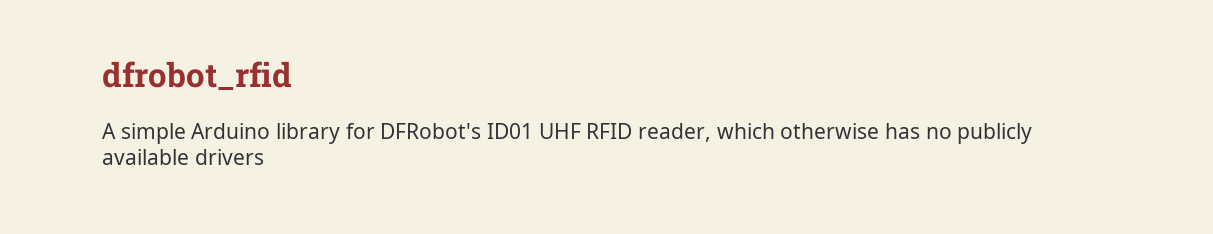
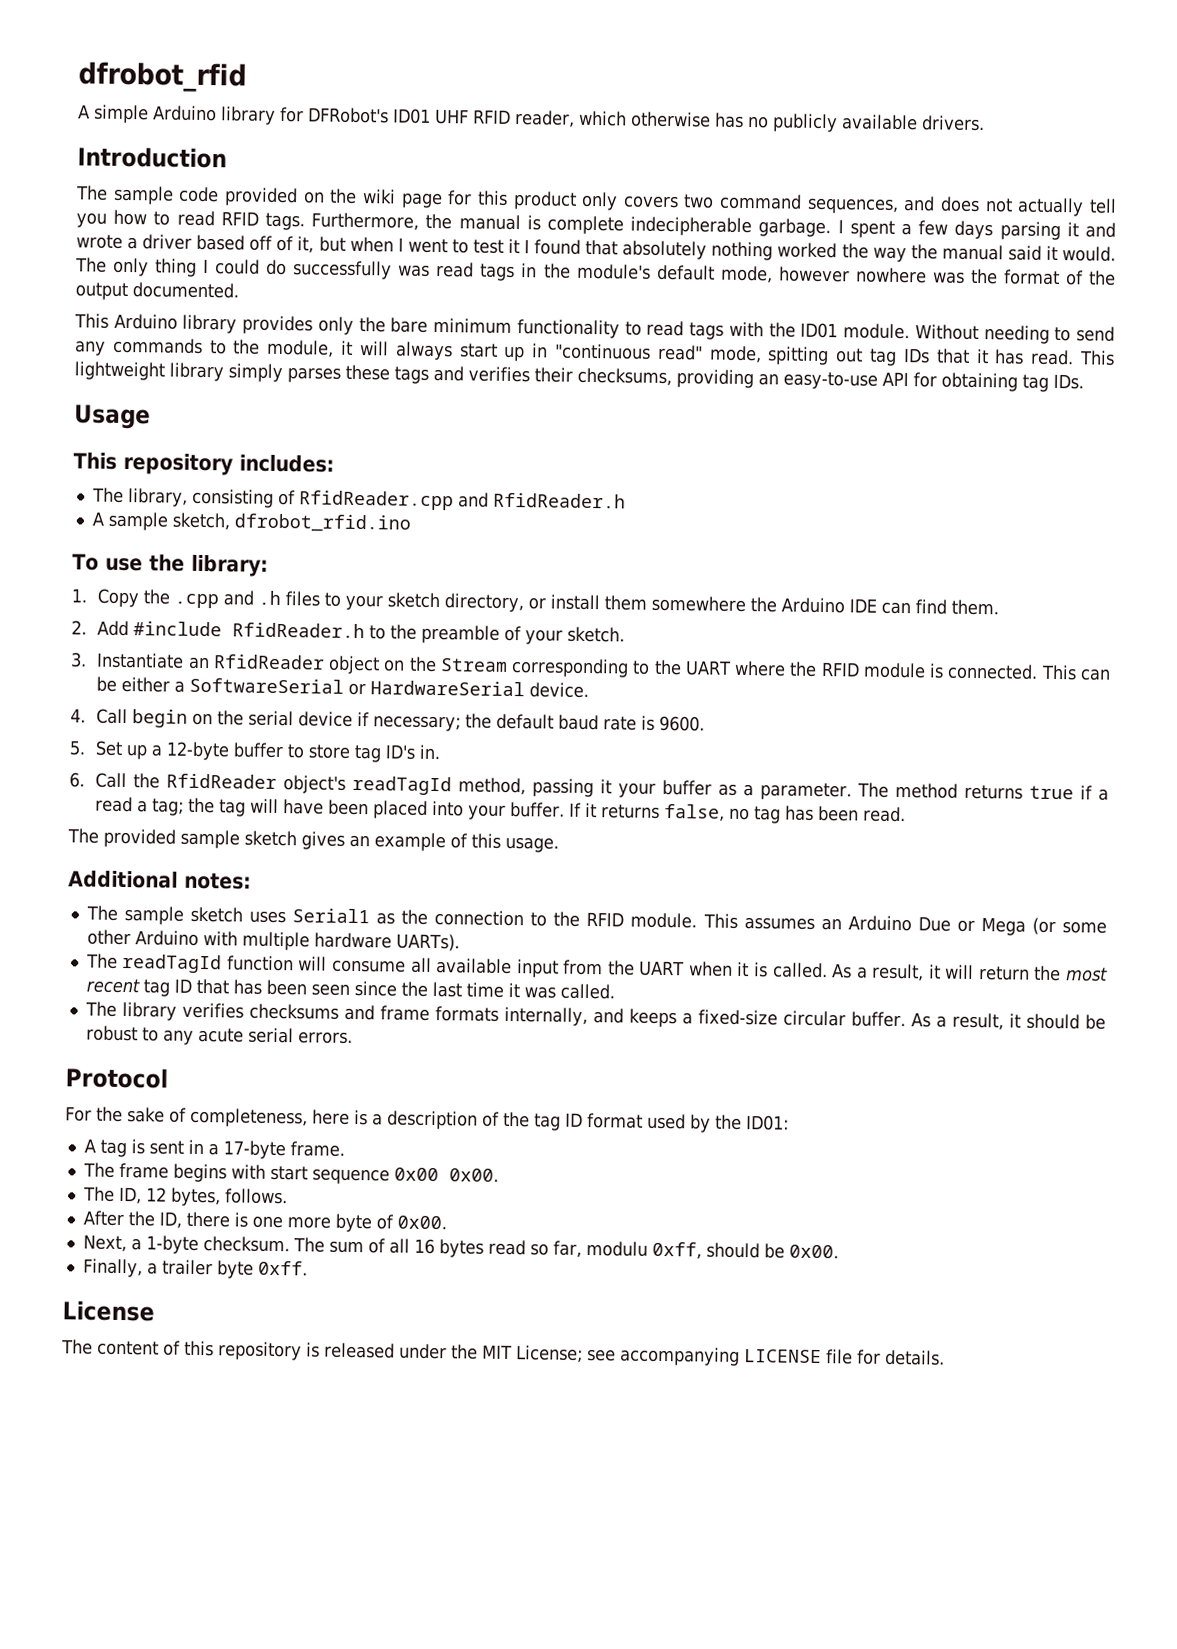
[194,149,264,165] drivers -> [920,115,985,132] [77,146,227,169] [76,185,1117,217] [76,209,1116,241] [76,234,1117,263] [75,257,1116,286] [75,282,239,301] [74,313,1115,344] [75,337,1116,366] [74,361,1084,392] [74,404,151,430] [73,452,335,476] [91,487,626,511] [91,511,411,533] [72,553,269,577] [71,588,1000,616] [71,620,626,645] [70,652,1112,681] [96,676,590,699] [70,708,706,732] [69,740,442,763] [69,772,1109,801] [95,796,907,824] [67,828,559,853] [68,870,252,890] [85,905,1107,936] [86,929,460,952] [85,953,1108,982] [85,978,615,1000] [84,1001,1106,1031] [85,1025,353,1045] [65,1067,168,1089] [65,1106,789,1133] [83,1138,345,1160] [82,1162,499,1185] [82,1186,288,1207] [82,1210,447,1233] [82,1234,839,1260] [82,1258,308,1279] [62,1300,155,1322] [61,1339,945,1366] drivers. // Introduction // The sample code provided on the wiki page for this product only covers two command sequences, and does not actually tell you how to read RFID tags. Furthermore, the manual is complete indecipherable garbage. I spent a few days parsing it and wrote a driver based off of it, but when I went to test it I found that absolutely nothing worked the way the manual said it would. The only thing I could do successfully was read tags in the module's default mode, however nowhere was the format of the output documented. // This Arduino library provides only the bare minimum functionality to read tags with the ID01 module. Without needing to send any commands to the module, it will always start up in "continuous read" mode, spitting out tag IDs that it has read. This lightweight library simply parses these tags and verifies their checksums, providing an easy-to-use API for obtaining tag IDs. // Usage // This repository includes: // The library, consisting of RfidReader.cpp and RfidReader.h // A sample sketch, dfrobot_rfid.ino // To use the library: // 1. Copy the .cpp and .h files to your sketch directory, or install them somewhere the Arduino IDE can find them. // 2. Add #include RfidReader.h to the preamble of your sketch. // 3. Instantiate an RfidReader object on the Stream corresponding to the UART where the RFID module is connected. This can be either a SoftwareSerial or HardwareSerial device. // 4. Call begin on the serial device if necessary; the default baud rate is 9600. // 5. Set up a 12-byte buffer to store tag ID's in. // 6. Call the RfidReader object's readTagId method, passing it your buffer as a parameter. The method returns true if a read a tag; the tag will have been placed into your buffer. If it returns false, no tag has been read. // The provided sample sketch gives an example of this usage. // Additional notes: // The sample sketch uses Serial1 as the connection to the RFID module. This assumes an Arduino Due or Mega (or some other Arduino with multiple hardware UARTs). // The readTagId function will consume all available input from the UART when it is called. As a result, it will return the most recent tag ID that has been seen since the last time it was called. // The library verifies checksums and frame formats internally, and keeps a fixed-size circular buffer. As a result, it should be robust to any acute serial errors. // Protocol // For the sake of completeness, here is a description of the tag ID format used by the ID01: // A tag is sent in a 17-byte frame. // The frame begins with start sequence 0x00 0x00. // The ID, 12 bytes, follows. // After the ID, there is one more byte of 0x00. // Next, a 1-byte checksum. The sum of all 16 bytes read so far, modulu 0xff, should be 0x00. // Finally, a trailer byte 0xff. // License // The content of this repository is released under the MIT License; see accompanying LICENSE file for details.

